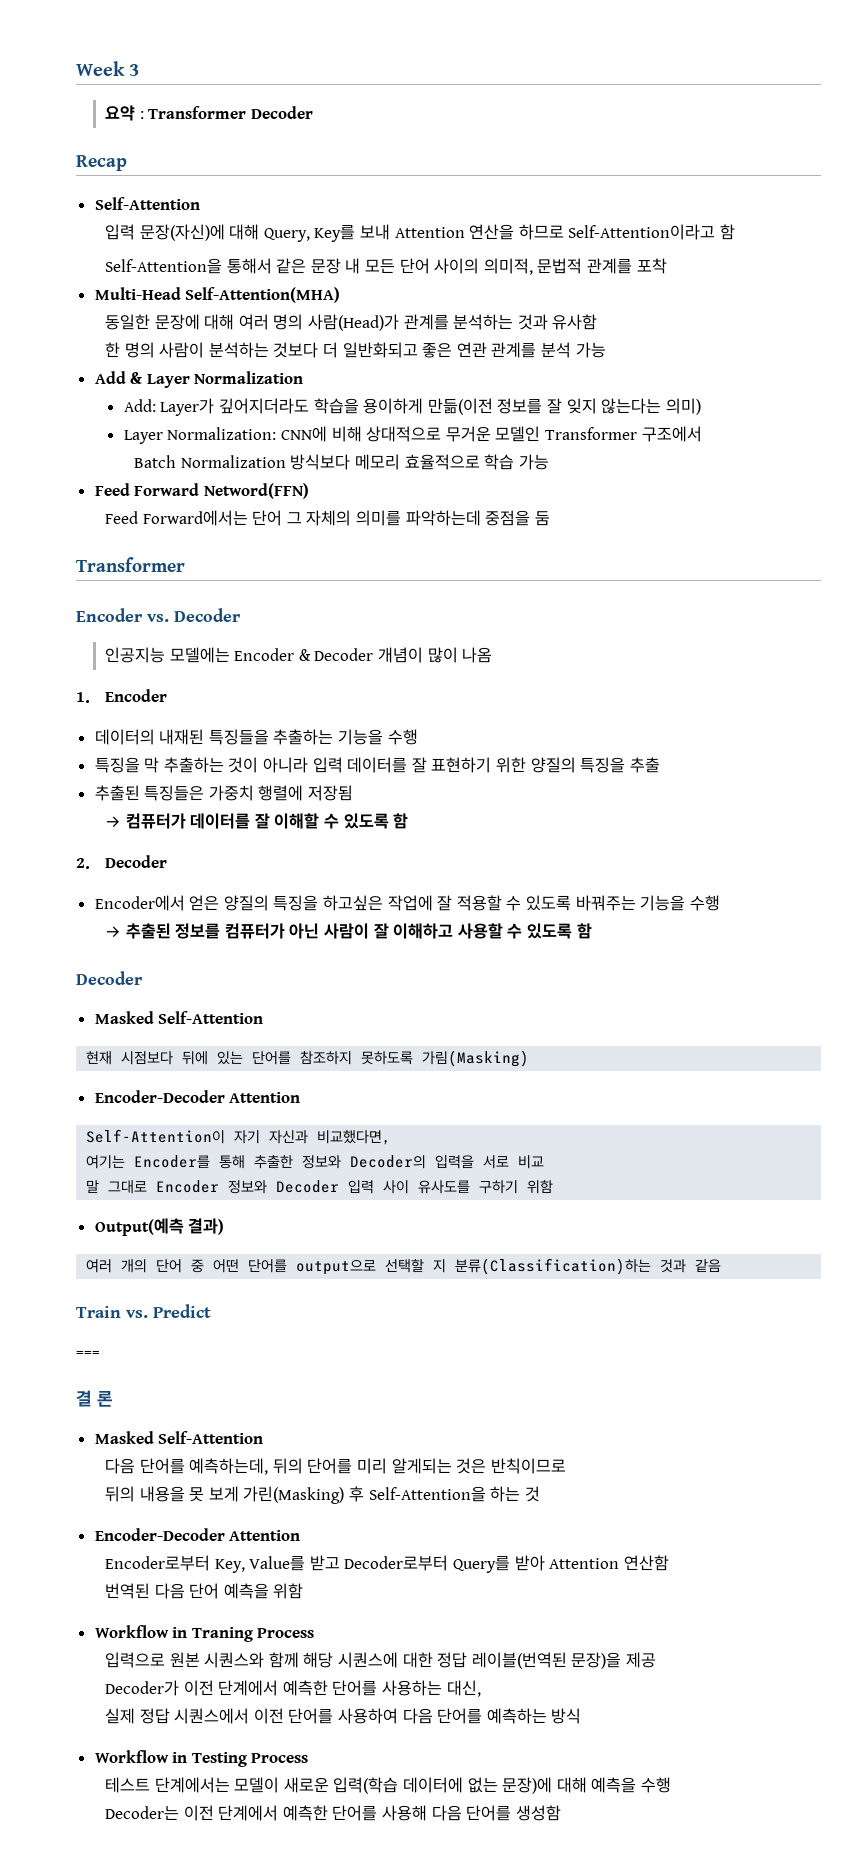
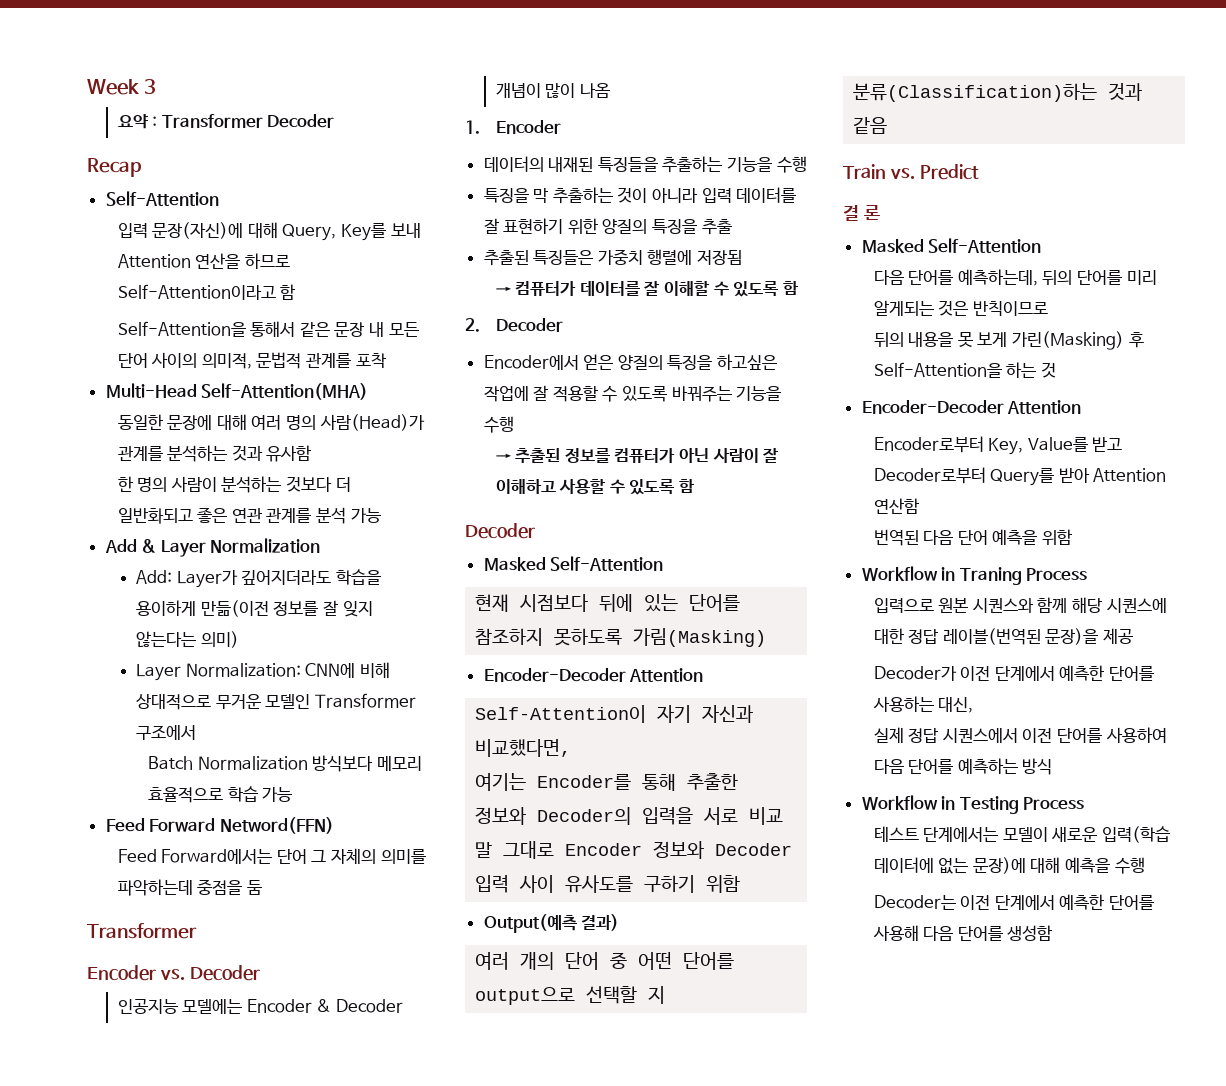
[76,1351,100,1357] // === -> (979, 172) none

